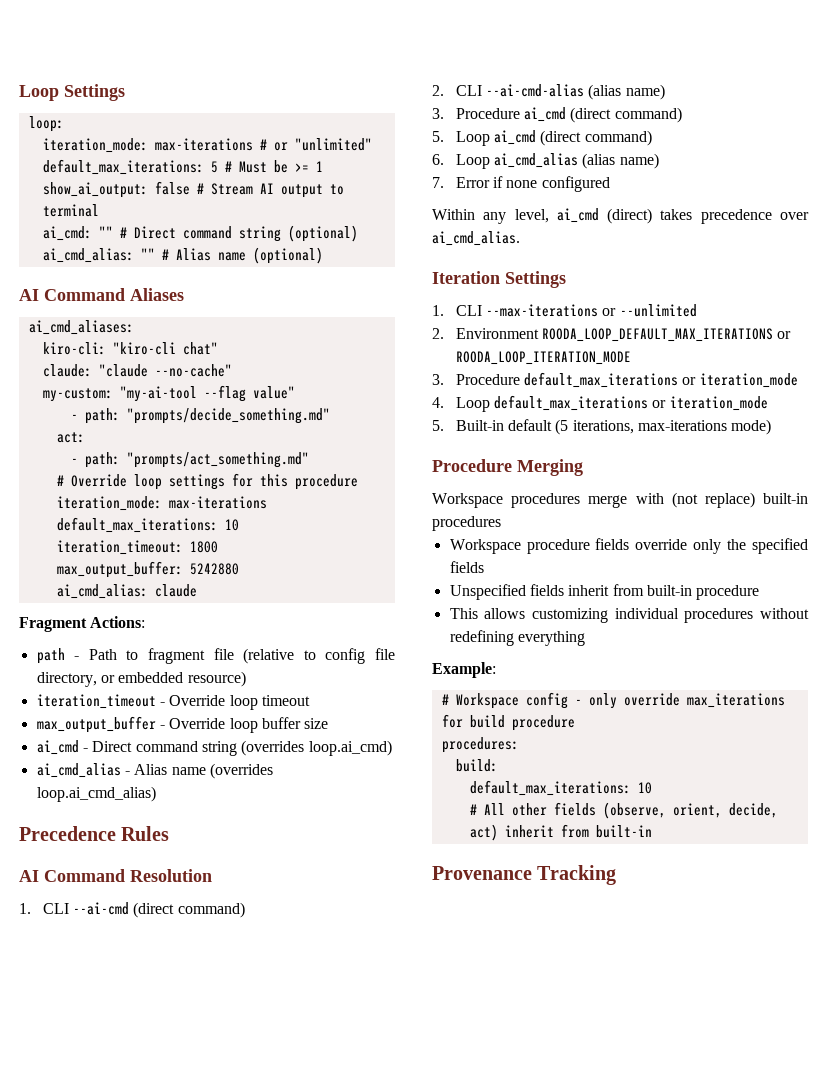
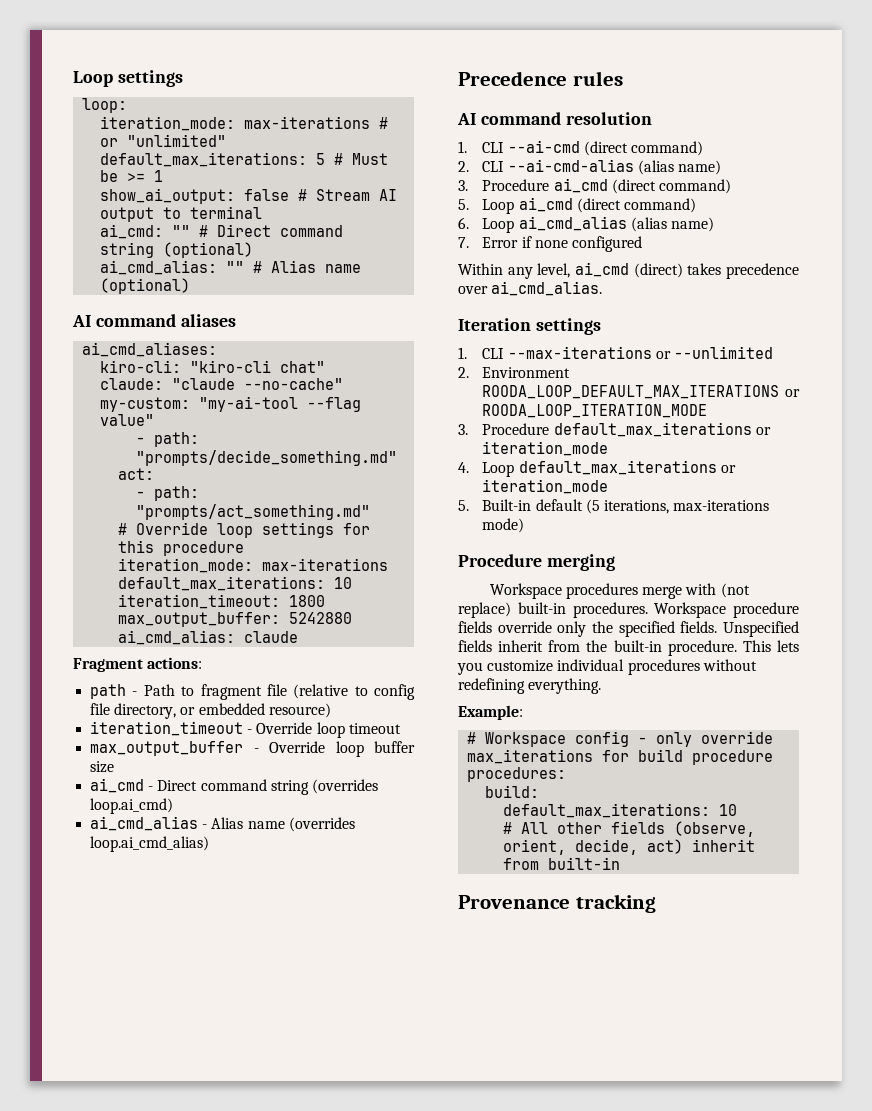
[19,84,125,101] Loop Settings -> [73,70,183,87] Loop settings
[44,288,184,301] Command Aliases -> [95,314,236,327] command aliases
[90,616,146,628] Actions: -> [147,657,203,669] actions:
[121,826,170,841] [19,869,212,882] Rules // AI Command Resolution -> [572,71,623,86] [457,112,652,125] rules // AI command resolution
[505,271,566,288] Settings -> [535,318,601,335] settings
[517,459,583,476] Merging -> [546,554,615,571] merging
[432,516,501,531] procedures // -> [572,602,648,618] procedures.
[449,561,484,573] fields // -> [680,621,718,633] fields.
[646,585,760,600] [449,608,608,623] built-in procedure // This allows customizing -> [586,640,799,656] [457,660,554,675] the built-in procedure. This lets you customize
[517,631,585,646] everything -> [528,678,602,694] everything.
[537,865,617,885] Tracking -> [575,894,656,913] tracking

